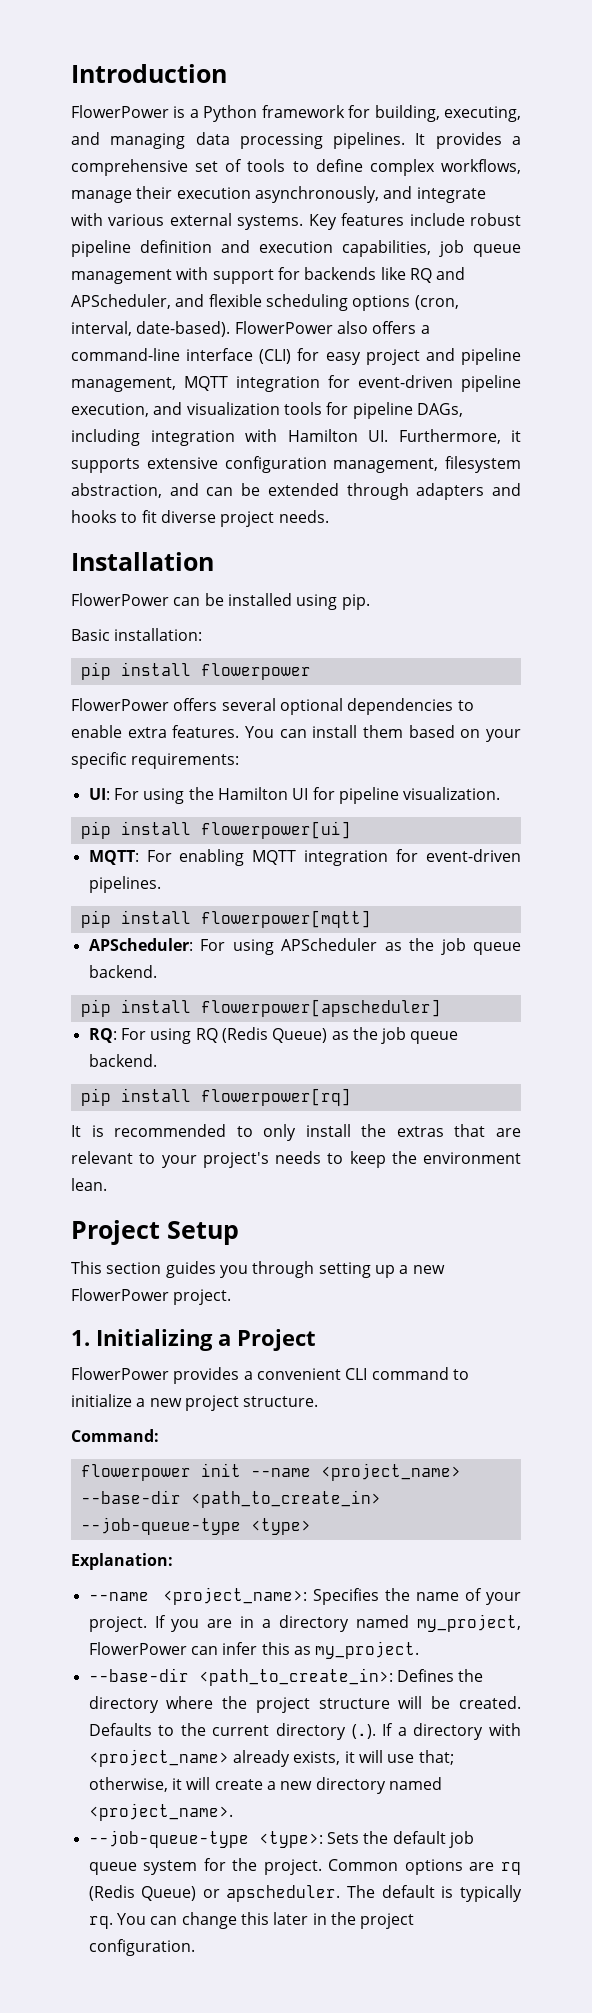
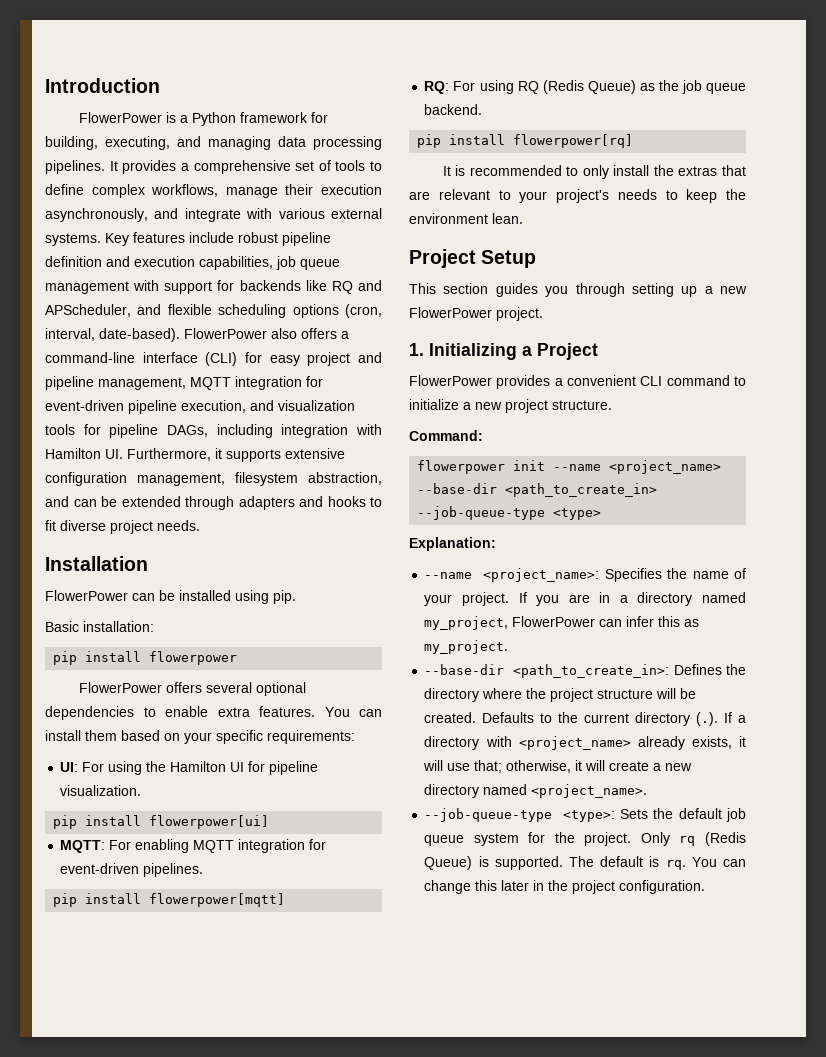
[88,938,521,955] [88,965,157,978] [80,999,441,1017] // APScheduler: For using APScheduler as the job queue backend. // pip install flowerpower[apscheduler] -> (286, 900) none
[328,1859,495,1875] Common options are -> [640,832,670,846] Only
[202,1885,341,1902] or apscheduler. -> [478,856,563,870] is supported.
[460,1885,522,1902] typically -> (660, 861) none

